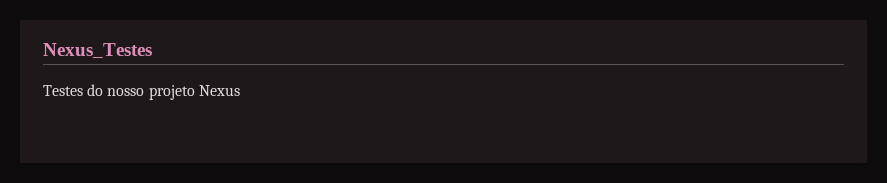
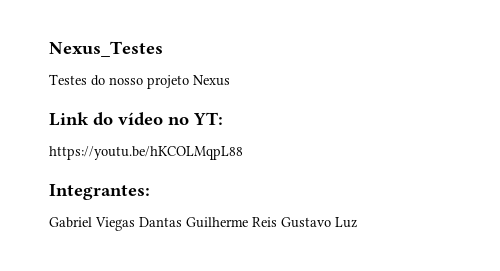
(240, 90) none -> [49,112,223,126] [49,146,243,160] [49,184,150,200] [49,217,357,231] // Link do vídeo no YT: // https://youtu.be/hKCOLMqpL88 // Integrantes: // Gabriel Viegas Dantas Guilherme Reis Gustavo Luz

